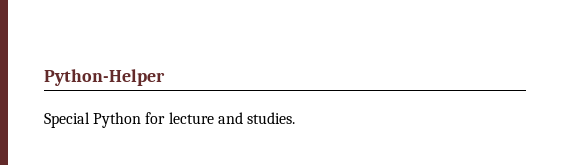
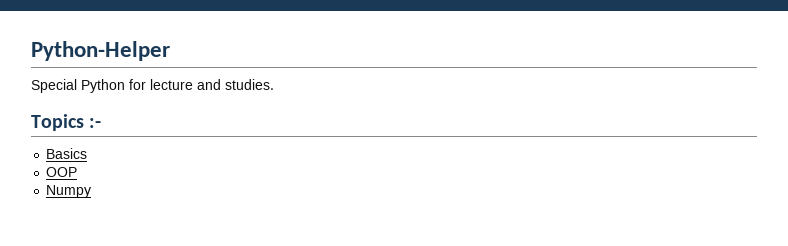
(295, 118) none -> [31,114,102,131] [46,148,88,159] [46,167,78,177] [46,185,92,198] // Topics :- // Basics // OOP // Numpy

